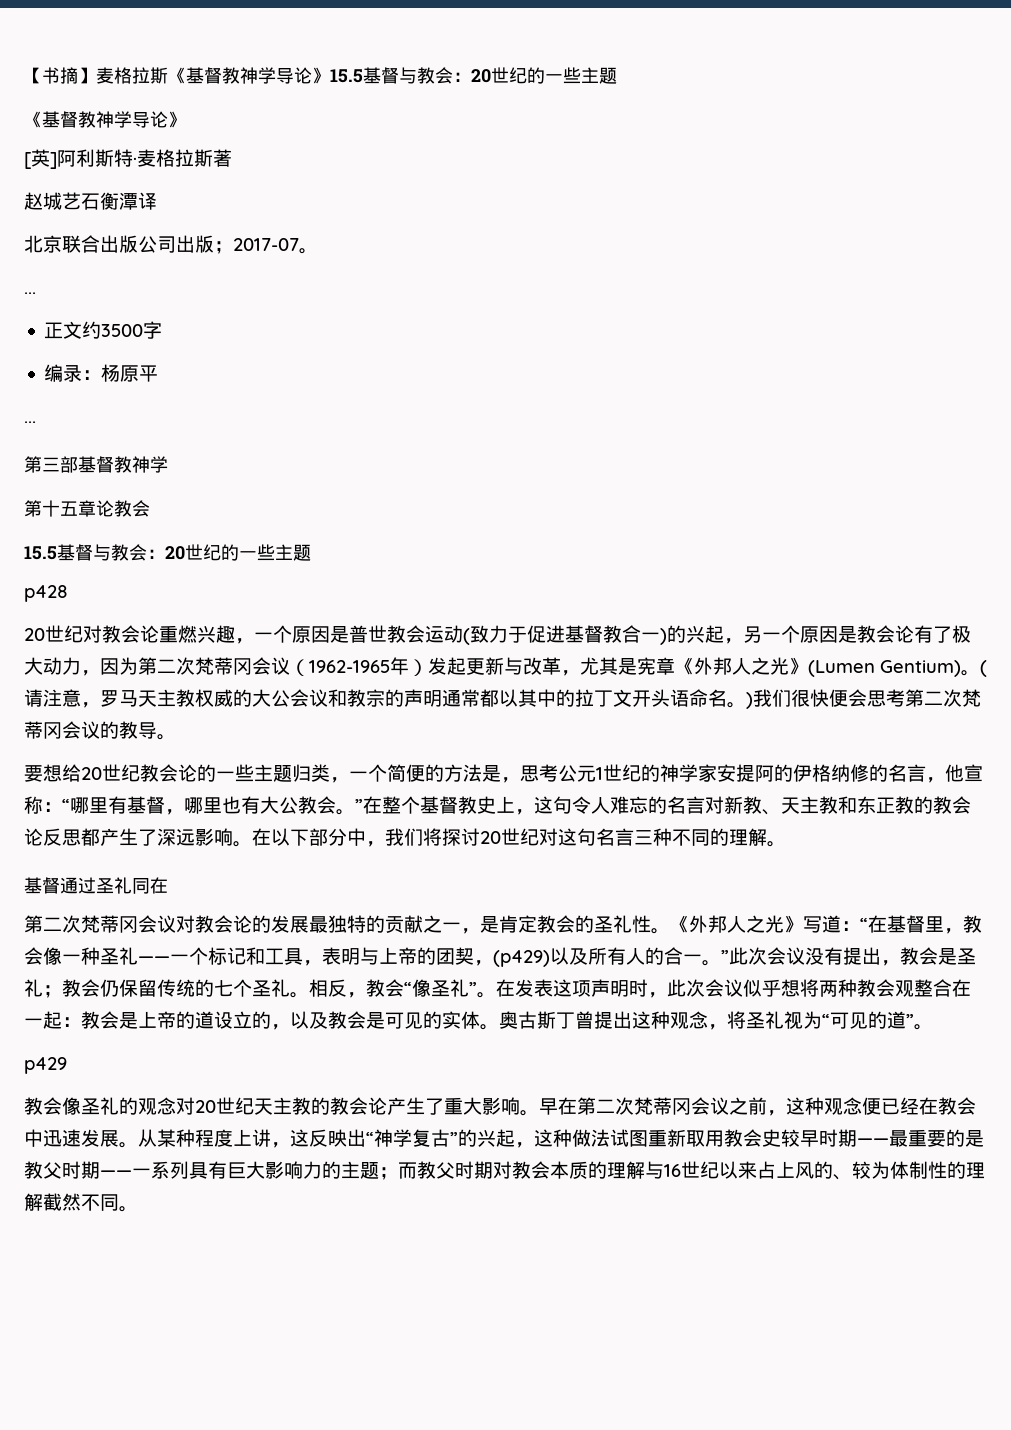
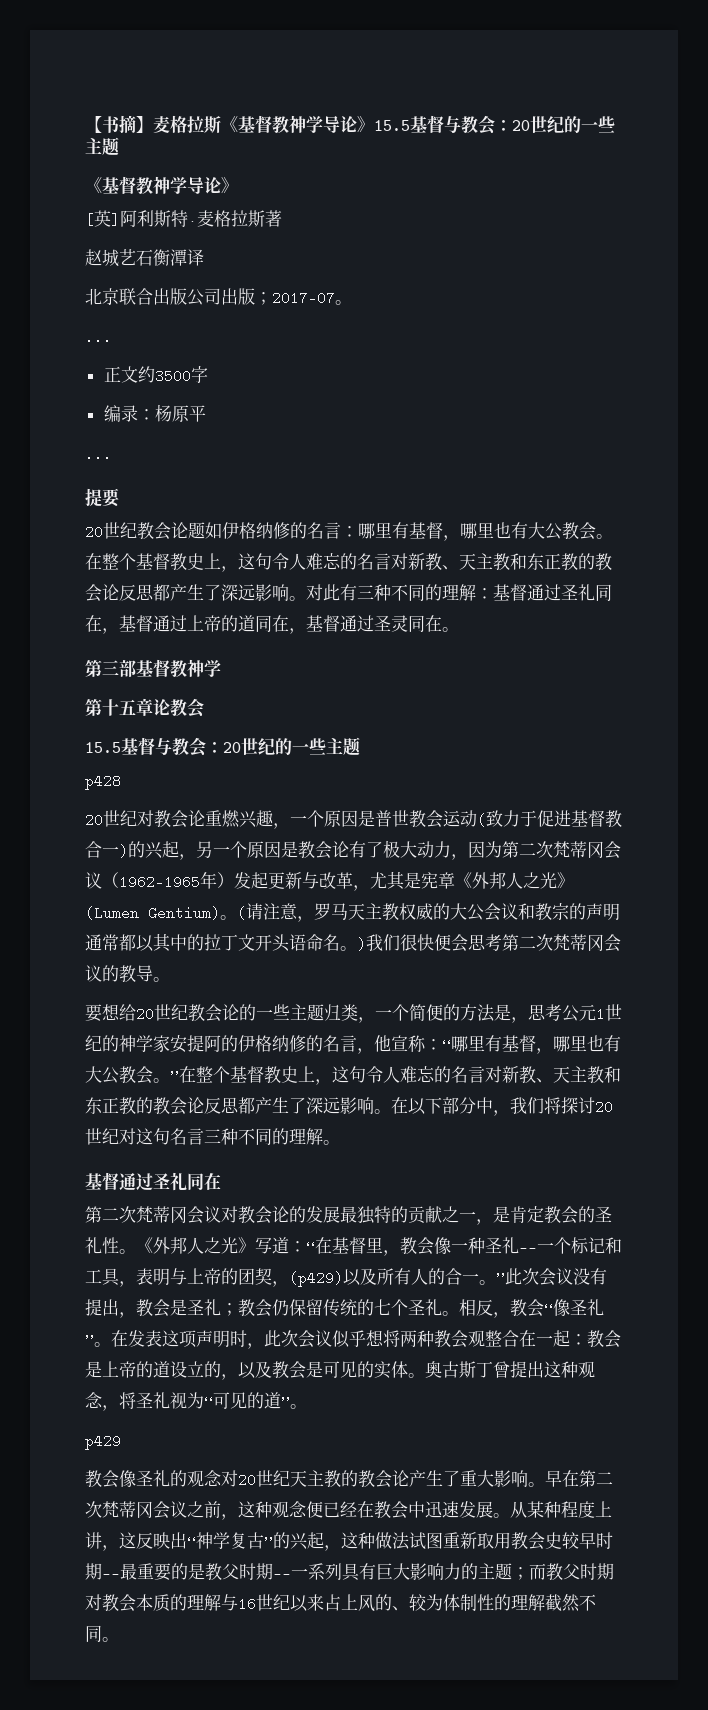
(36, 422) none -> [85,488,120,507] [85,522,613,541] [85,553,612,572] [85,584,612,602] [85,615,459,634] // 提要 // 20世纪教会论题如伊格纳修的名言：哪里有基督，哪里也有大公教会。在整个基督教史上，这句令人难忘的名言对新教、天主教和东正教的教会论反思都产生了深远影响。对此有三种不同的理解：基督通过圣礼同在，基督通过上帝的道同在，基督通过圣灵同在。

